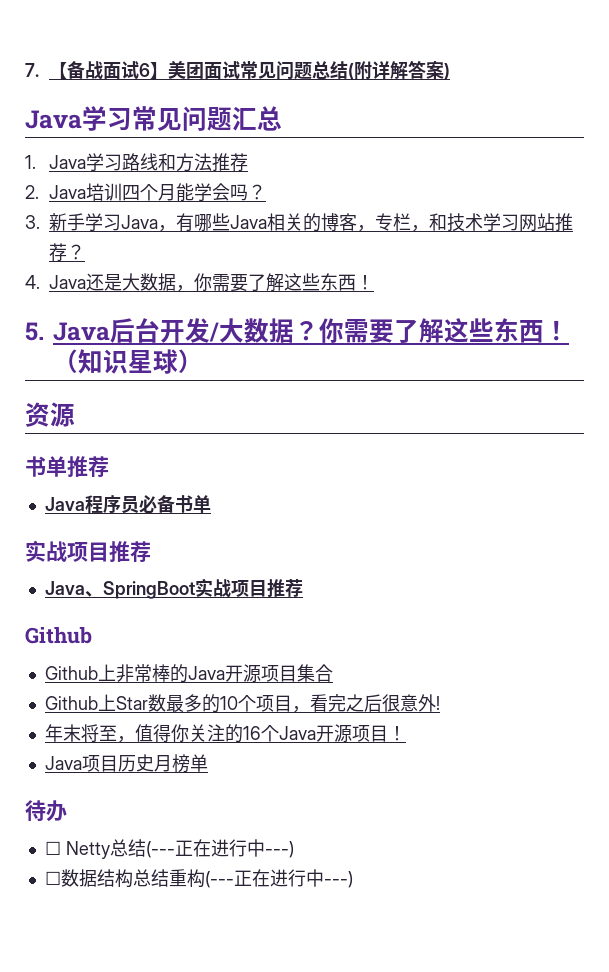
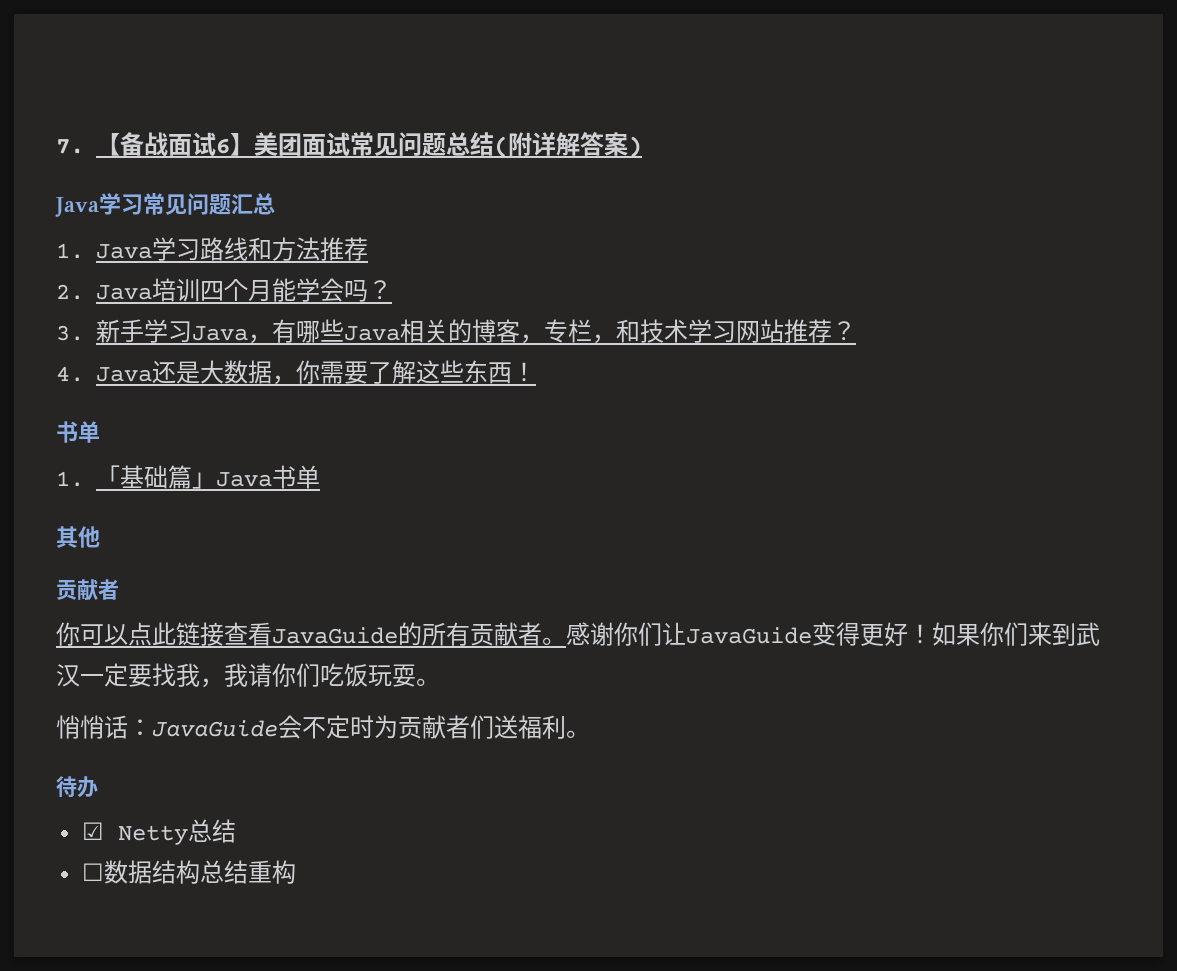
[25,318,569,343] [53,349,203,374] [25,402,75,427] [25,456,109,478] [44,495,211,514] [25,540,151,563] [44,578,303,599] [25,627,92,644] [44,664,333,683] [44,694,440,713] [44,724,406,743] [44,754,208,773] 5. Java后台开发/大数据？你需要了解这些东西！（知识星球） // 资源 // 书单推荐 // Java程序员必备书单 // 实战项目推荐 // Java、SpringBoot实战项目推荐 // Github // Github上非常棒的Java开源项目集合 // Github上Star数最多的10个项目，看完之后很意外! // 年末将至，值得你关注的16个Java开源项目！ // Java项目历史月榜单 -> [56,421,100,443] [56,465,320,489] [56,526,100,548] [56,579,119,601] [56,622,1100,646] [56,663,440,688] [56,715,590,739] 书单 // 1.「基础篇」Java书单 // 其他 // 贡献者 // 你可以点此链接查看JavaGuide的所有贡献者。感谢你们让JavaGuide变得更好！如果你们来到武汉一定要找我，我请你们吃饭玩耍。 // 悄悄话：JavaGuide会不定时为贡献者们送福利。
[44,841,61,855] ☐ -> [82,822,105,840] ☑
[145,839,294,858] (---正在进行中---) -> (237, 831) none
[204,869,353,888] (---正在进行中---) -> (297, 872) none

